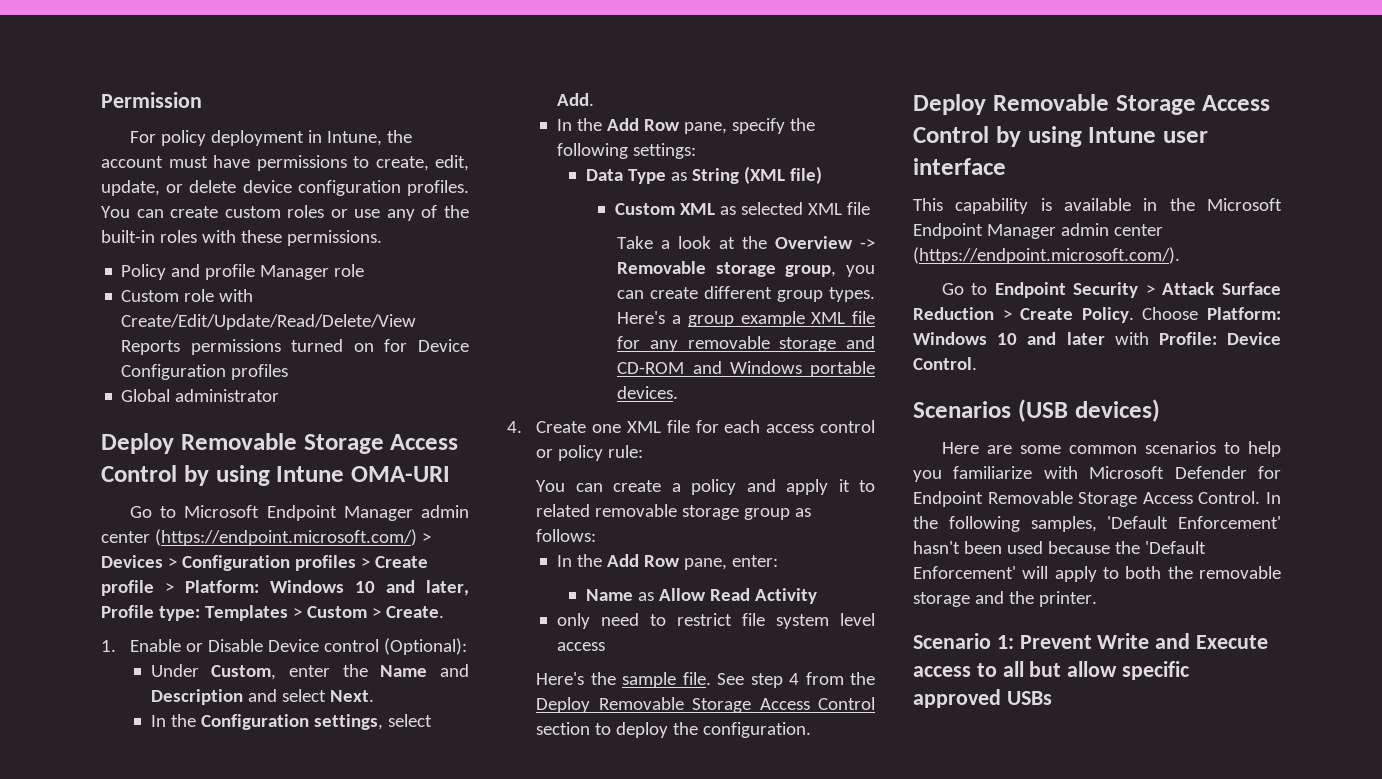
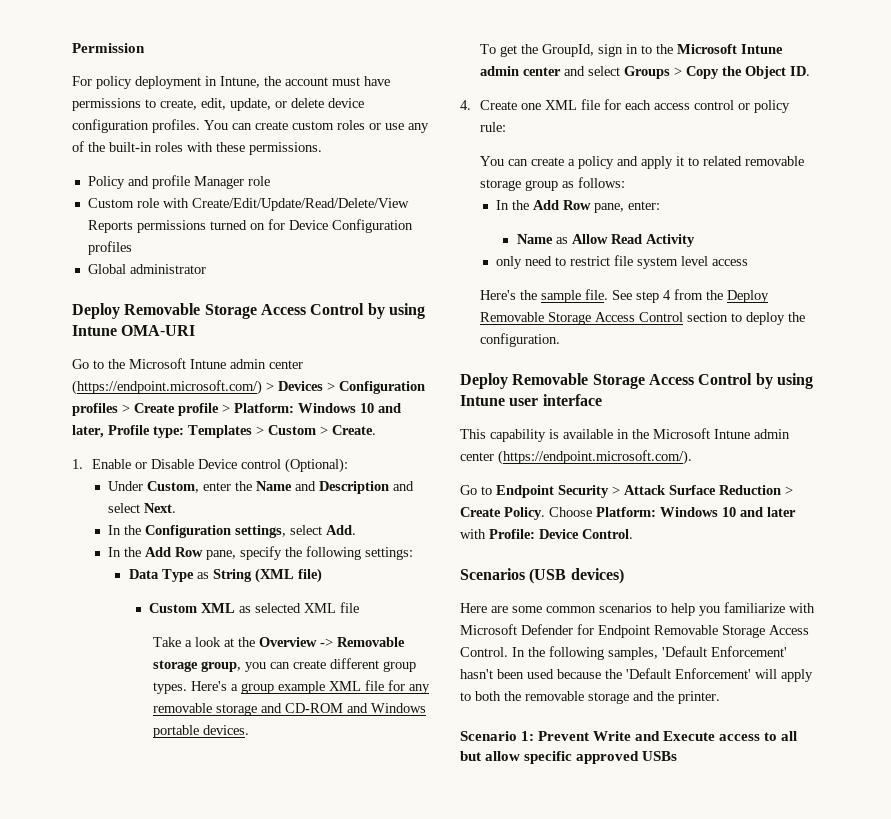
[184,505,413,521] Microsoft Endpoint Manager -> [108,358,226,369] the Microsoft Intune
(679, 392) none -> [480,44,784,57] [480,66,811,79] // To get the GroupId, sign in to the Microsoft Intune admin center and select Groups > Copy the Object ID.
[913,223,1056,239] Endpoint Manager -> [714,429,750,439] Intune

